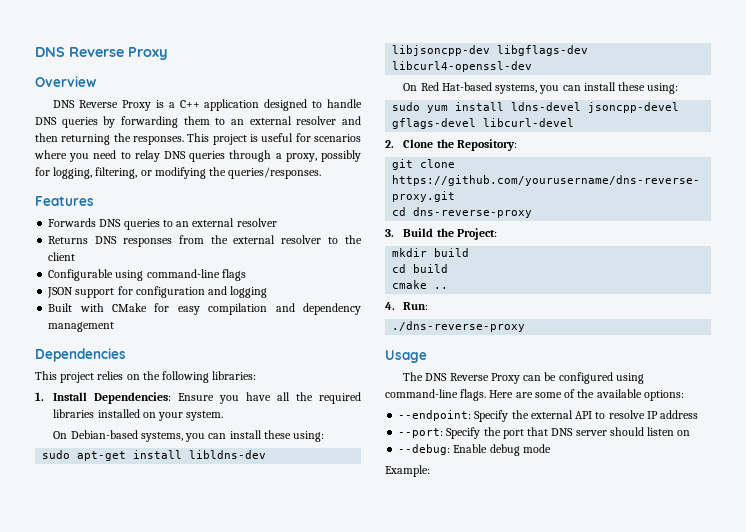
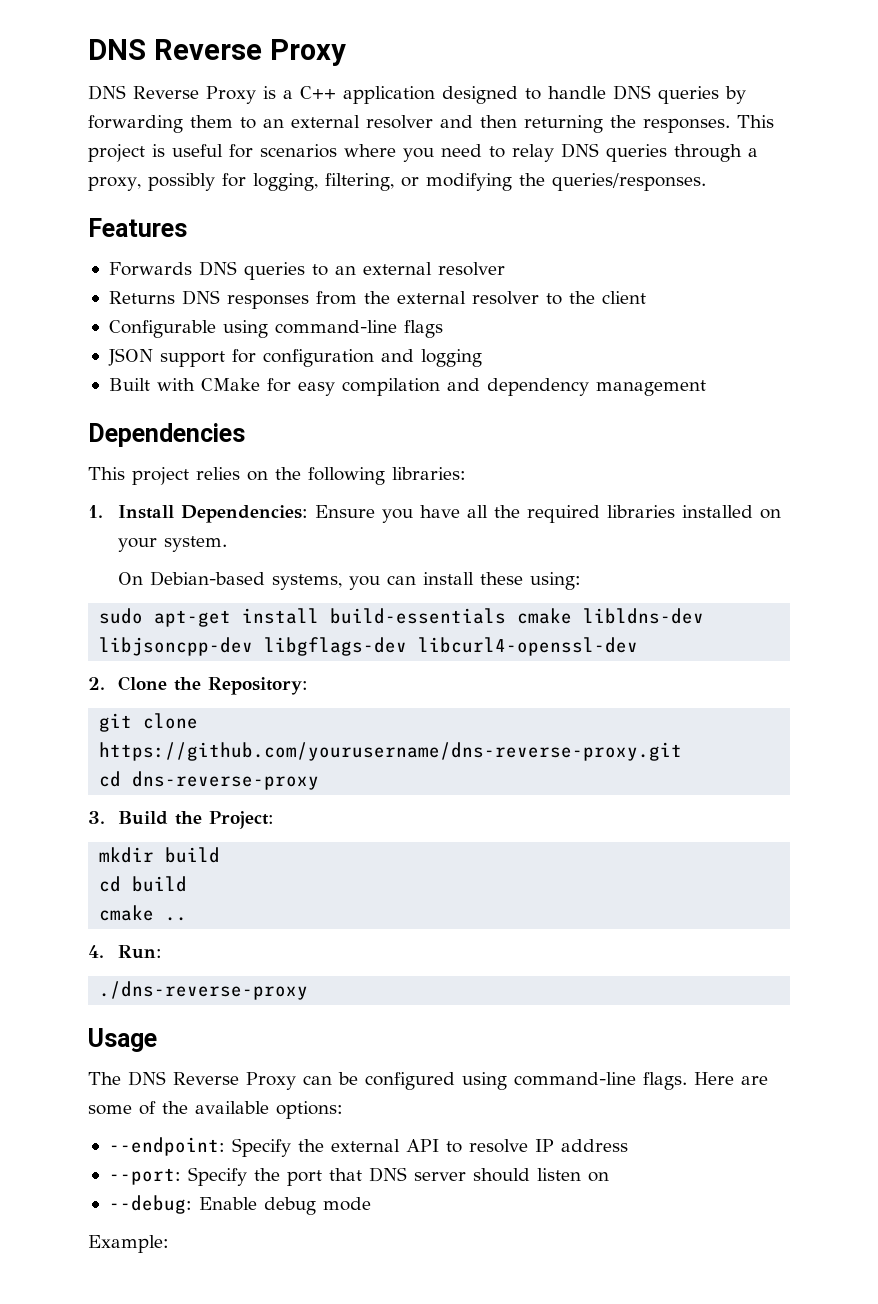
[35,47,168,60] [35,76,96,87] DNS Reverse Proxy // Overview -> [88,39,346,66] DNS Reverse Proxy
(183, 454) none -> [330,608,573,624] build-essentials cmake
[403,82,679,94] [392,102,680,113] [392,118,575,129] // On Red Hat-based systems, you can install these using: // sudo yum install ldns-devel jsoncpp-devel gflags-devel libcurl-devel -> (639, 646) none

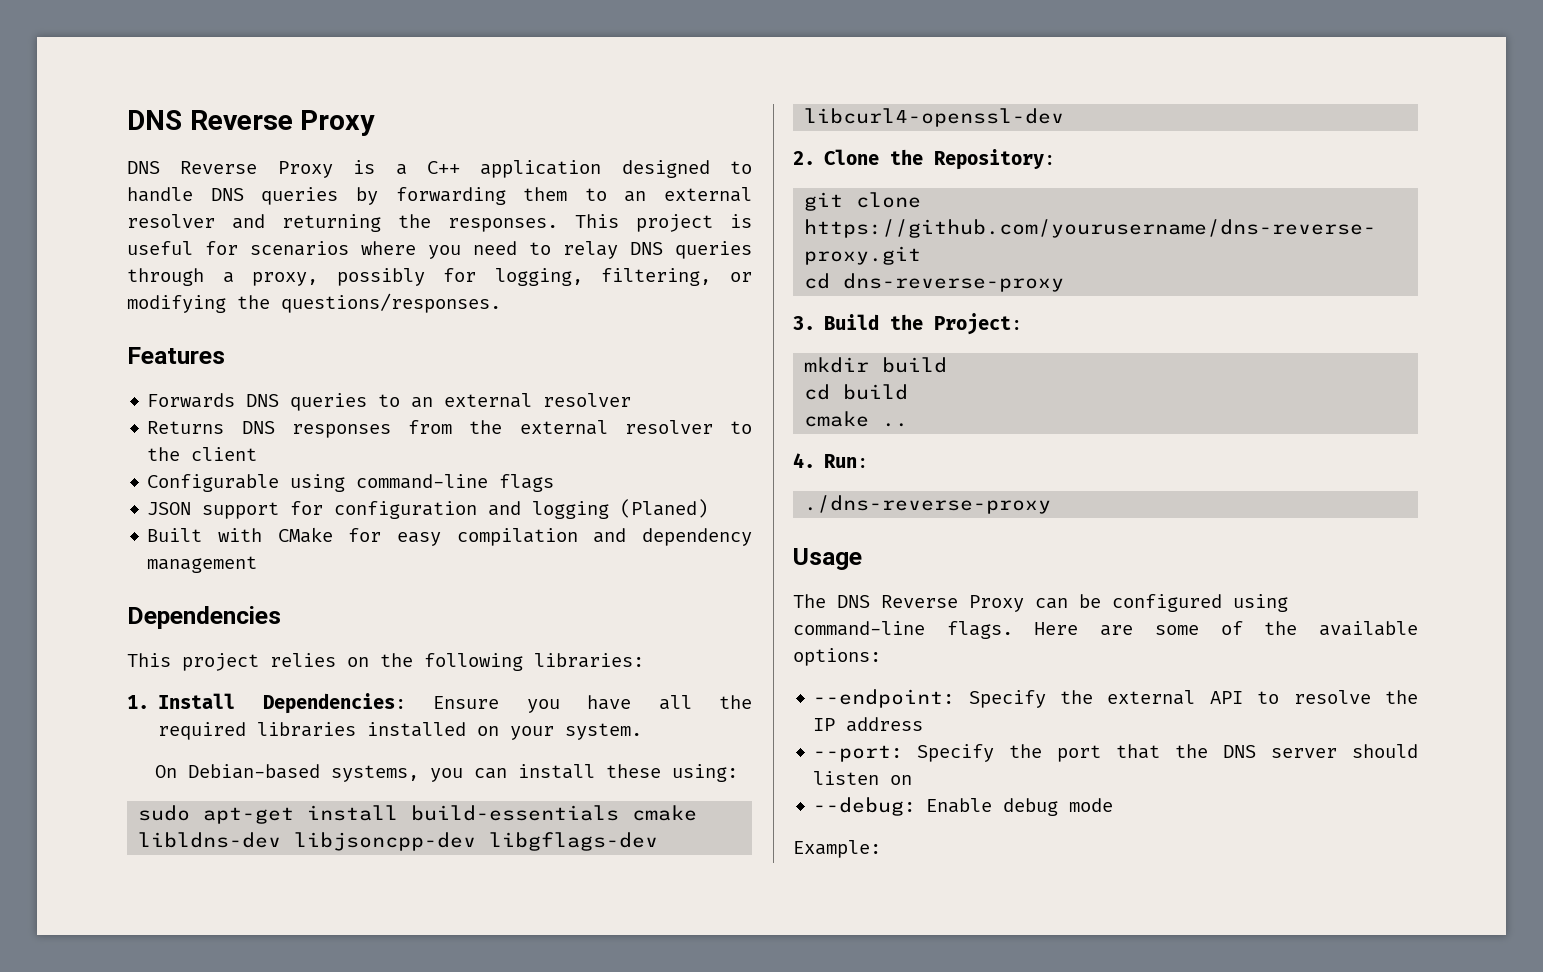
[480,115,517,128] then -> (265, 221) none
[551,173,706,191] queries/responses. -> [281,293,501,313] questions/responses.
(482, 358) none -> [620,499,709,518] (Planed)
(528, 1146) none -> [1385,690,1418,704] the
(362, 1174) none -> [1175,744,1209,758] the

